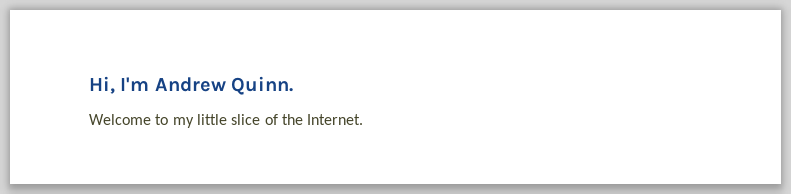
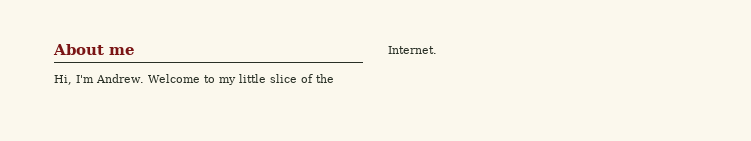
[89,76,294,95] Hi, I'm Andrew Quinn. // -> [53,44,135,55] [54,74,144,85] About me // Hi, I'm Andrew.

